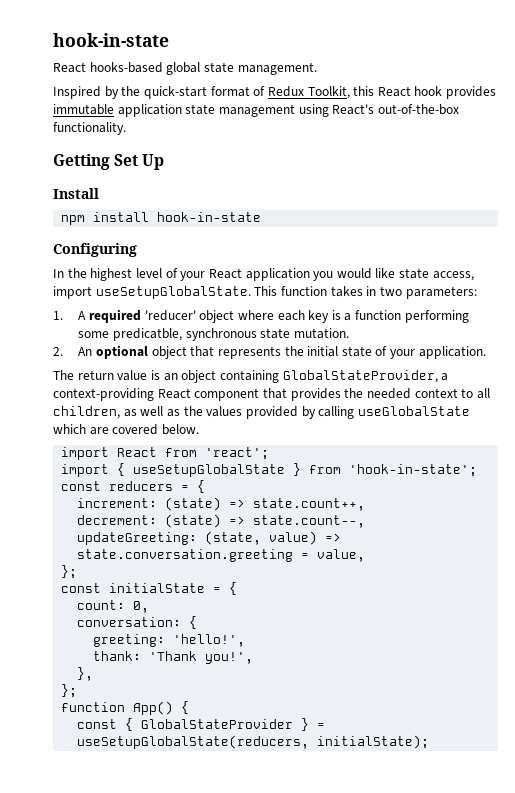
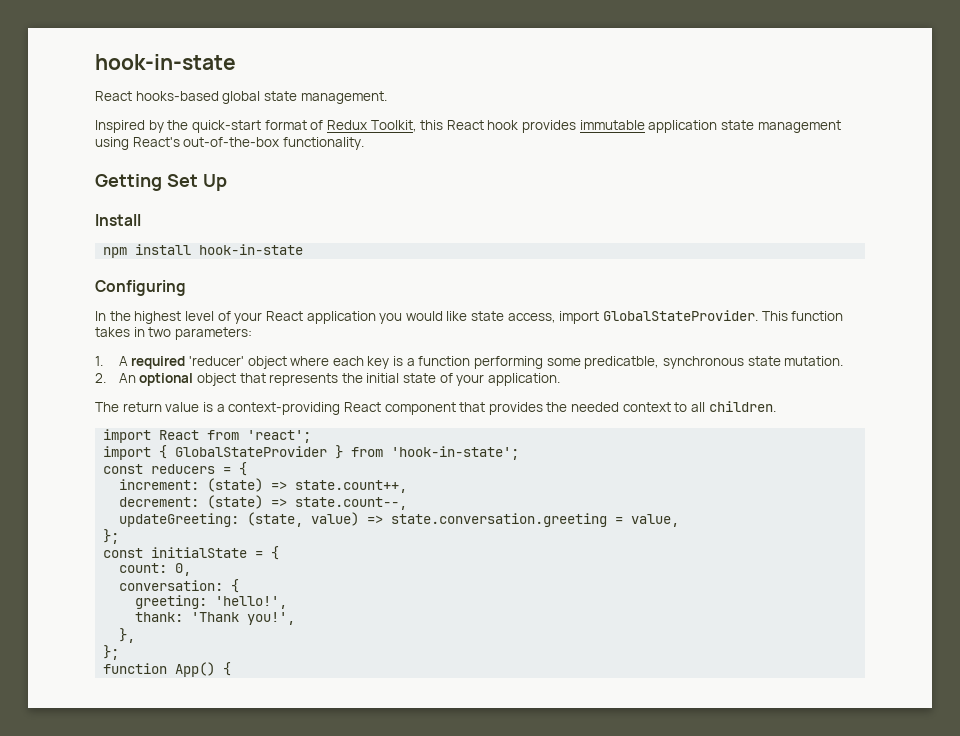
[95,286,251,299] useSetupGlobalState. -> [603,310,759,321] GlobalStateProvider.
[163,370,438,383] an object containing GlobalStateProvider, -> (213, 407) none
[53,406,470,419] [53,424,199,435] children, as well as the values provided by calling useGlobalState which are covered below. -> [708,401,776,412] children.
[133,464,286,477] useSetupGlobalState -> [175,446,328,457] GlobalStateProvider
[77,718,326,731] [77,735,430,749] // const { GlobalStateProvider } = useSetupGlobalState(reducers, initialState); -> (232, 669) none

